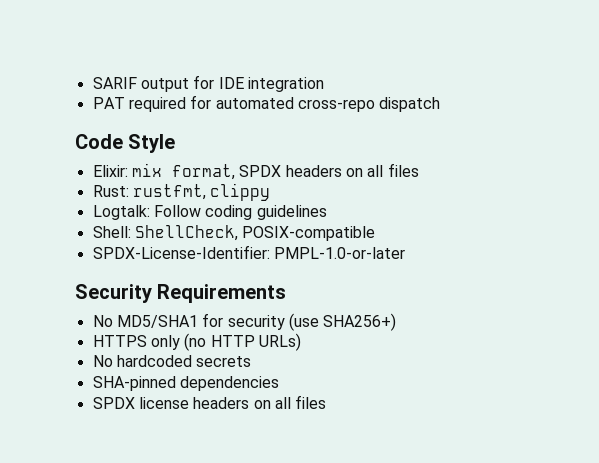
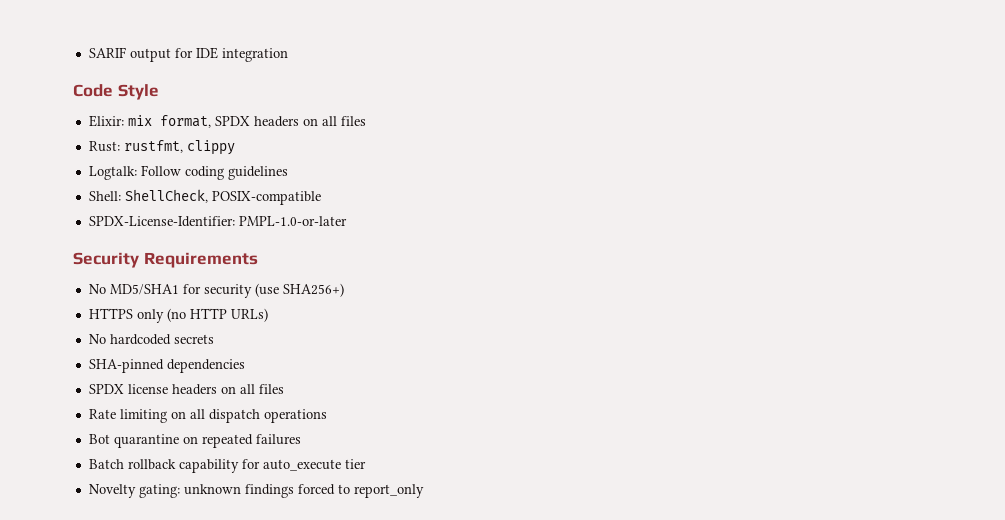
[92,95,441,112] // PAT required for automated cross-repo dispatch -> (288, 55) none
(327, 402) none -> [88,409,327,423] [88,434,301,448] [88,459,366,473] [88,484,424,498] // Rate limiting on all dispatch operations // Bot quarantine on repeated failures // Batch rollback capability for auto_execute tier // Novelty gating: unknown findings forced to report_only

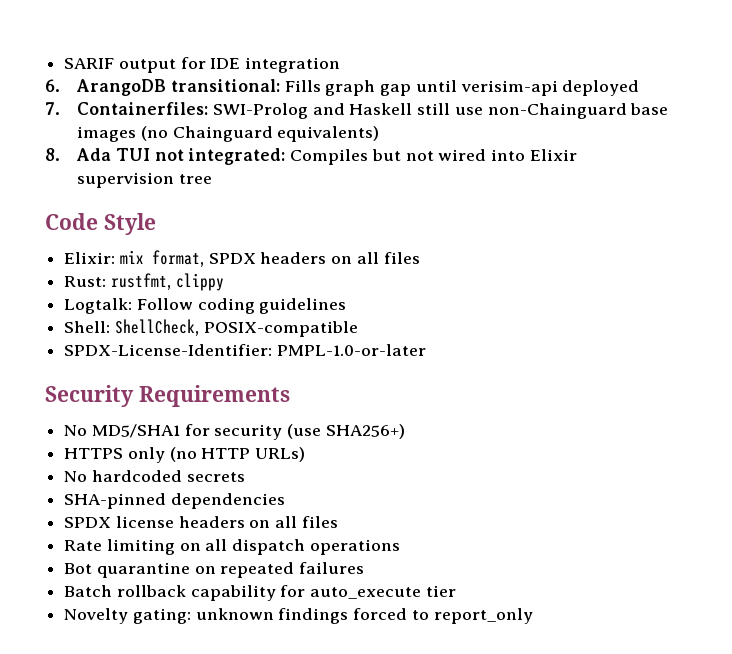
(288, 55) none -> [45,79,640,96] [45,102,669,119] [77,126,380,142] [45,148,577,165] [77,172,212,188] // 6. ArangoDB transitional: Fills graph gap until verisim-api deployed // 7. Containerfiles: SWI-Prolog and Haskell still use non-Chainguard base images (no Chainguard equivalents) // 8. Ada TUI not integrated: Compiles but not wired into Elixir supervision tree

